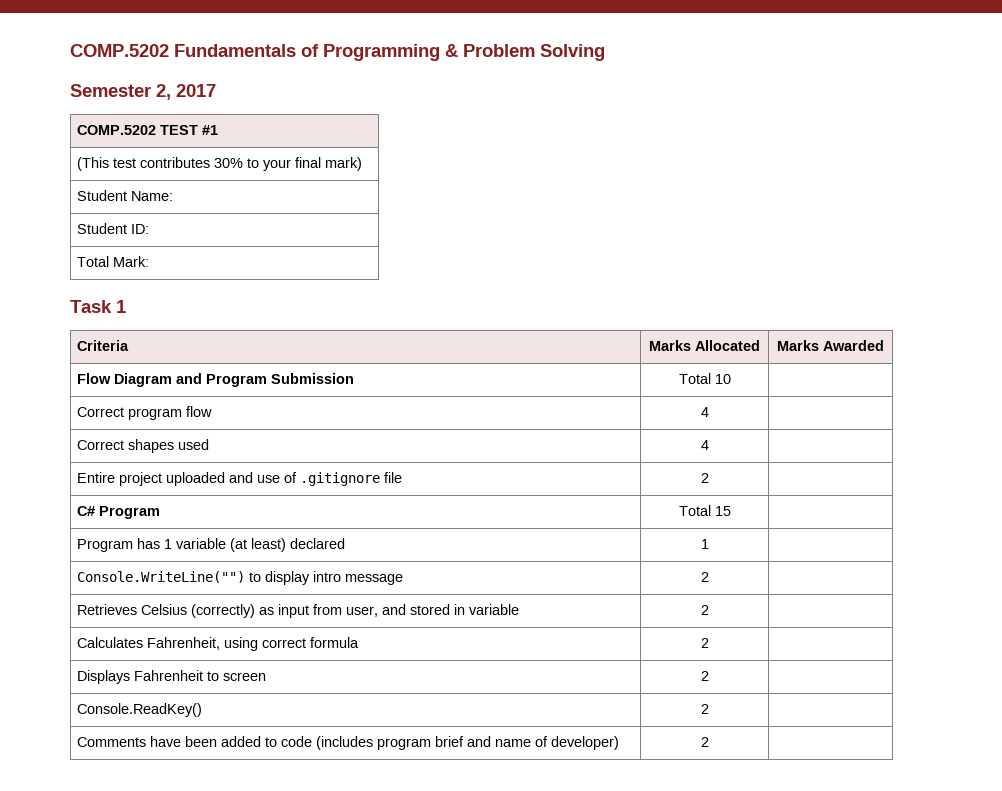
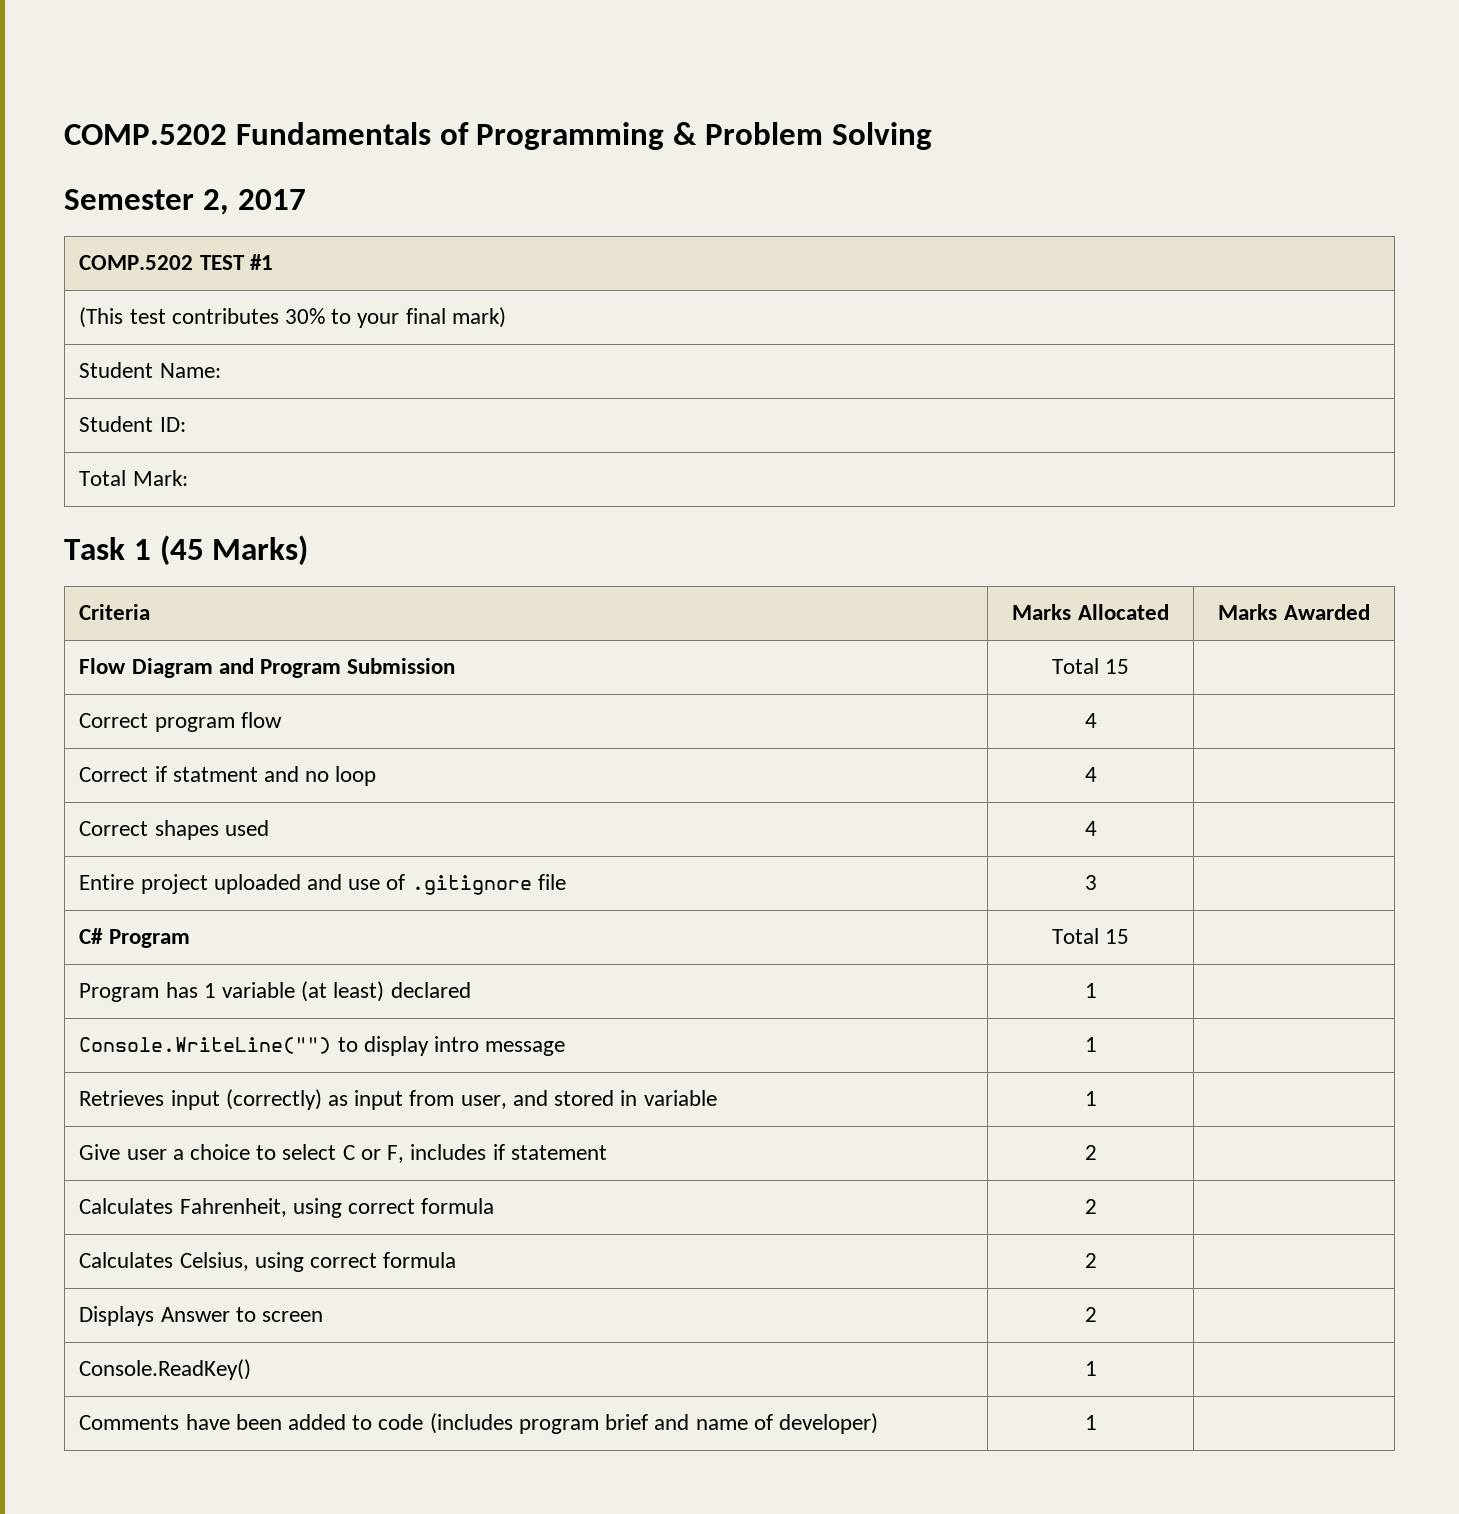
(126, 306) none -> [159,535,309,565] (45 Marks)
[714,374,731,384] 10 -> [1105,659,1130,674] 15
(709, 412) none -> [79,766,377,786] [1084,767,1097,782] // Correct if statment and no loop | 4 |
[700,473,709,483] 2 -> [1084,875,1097,890] 3
[700,572,709,582] 2 -> [1084,1037,1097,1052] 1
[141,604,188,615] Celsius -> [170,1090,220,1110] input
(520, 609) none -> [1084,1091,1097,1106] [79,1144,607,1163] | 1 | // Give user a choice to select C or F, includes if statement
(709, 643) none -> [79,1252,457,1272] [1084,1253,1097,1268] // Calculates Celsius, using correct formula | 2 |
[134,670,204,681] Fahrenheit -> [160,1307,230,1322] Answer
[700,704,709,714] 2 -> [1084,1361,1097,1376] 1
[700,737,709,747] 2 -> [1084,1415,1097,1430] 1

